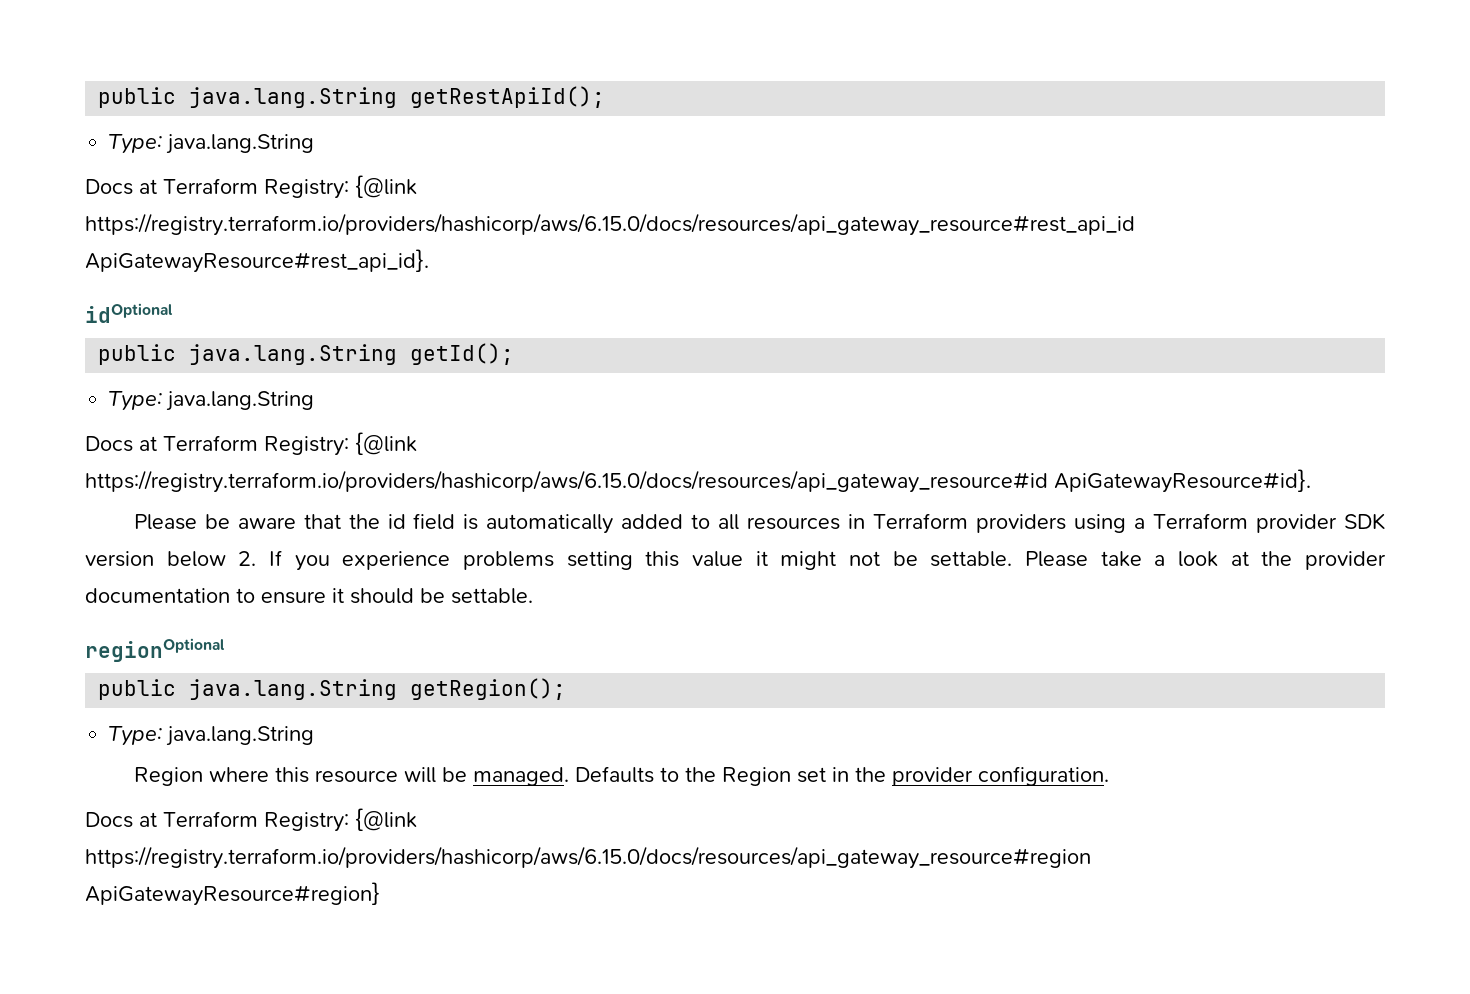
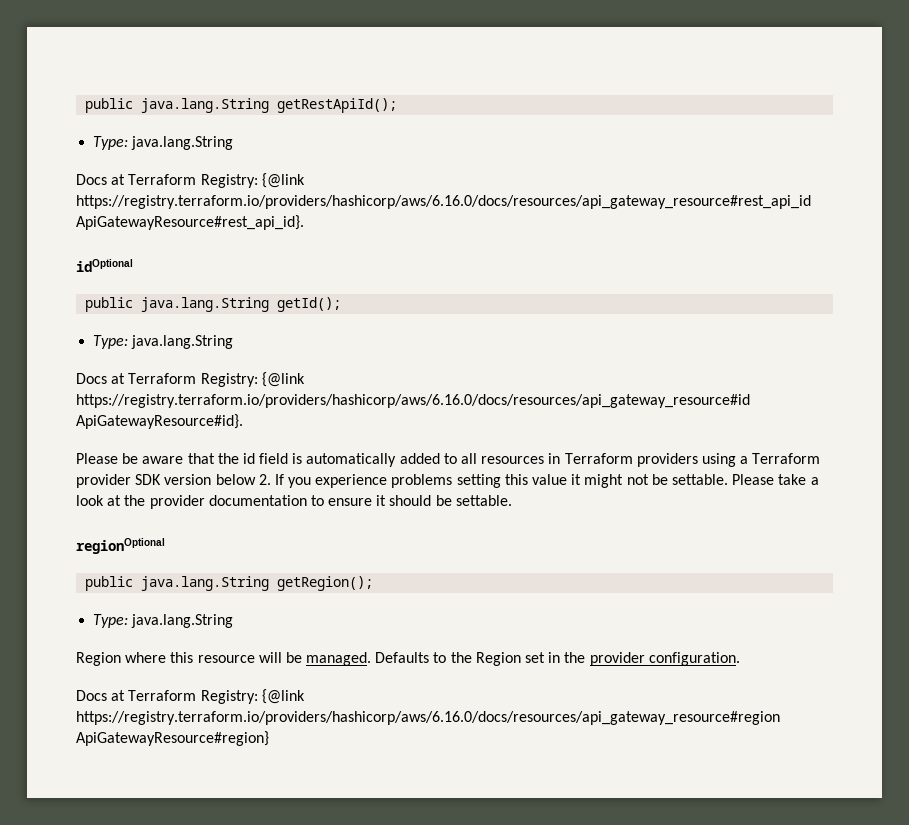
[85,213,1135,236] https://registry.terraform.io/providers/hashicorp/aws/6.15.0/docs/resources/api_gateway_resource#rest_api_id -> [76,195,811,209] https://registry.terraform.io/providers/hashicorp/aws/6.16.0/docs/resources/api_gateway_resource#rest_api_id
[85,470,1048,493] https://registry.terraform.io/providers/hashicorp/aws/6.15.0/docs/resources/api_gateway_resource#id -> [76,394,750,408] https://registry.terraform.io/providers/hashicorp/aws/6.16.0/docs/resources/api_gateway_resource#id
[85,846,1091,869] https://registry.terraform.io/providers/hashicorp/aws/6.15.0/docs/resources/api_gateway_resource#region -> [76,711,780,725] https://registry.terraform.io/providers/hashicorp/aws/6.16.0/docs/resources/api_gateway_resource#region

